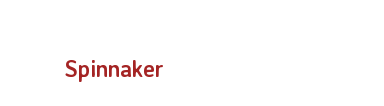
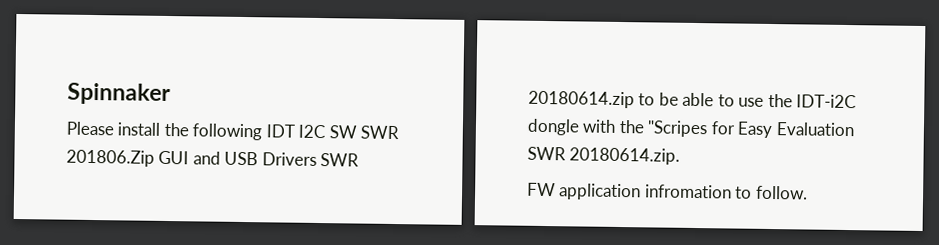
(164, 71) none -> [66,121,400,141] [66,149,360,167] [528,90,857,109] [527,118,855,139] [527,146,681,165] [527,182,808,201] // Please install the following IDT I2C SW SWR 201806.Zip GUI and USB Drivers SWR 20180614.zip to be able to use the IDT-i2C dongle with the "Scripes for Easy Evaluation SWR 20180614.zip. // FW application infromation to follow.

